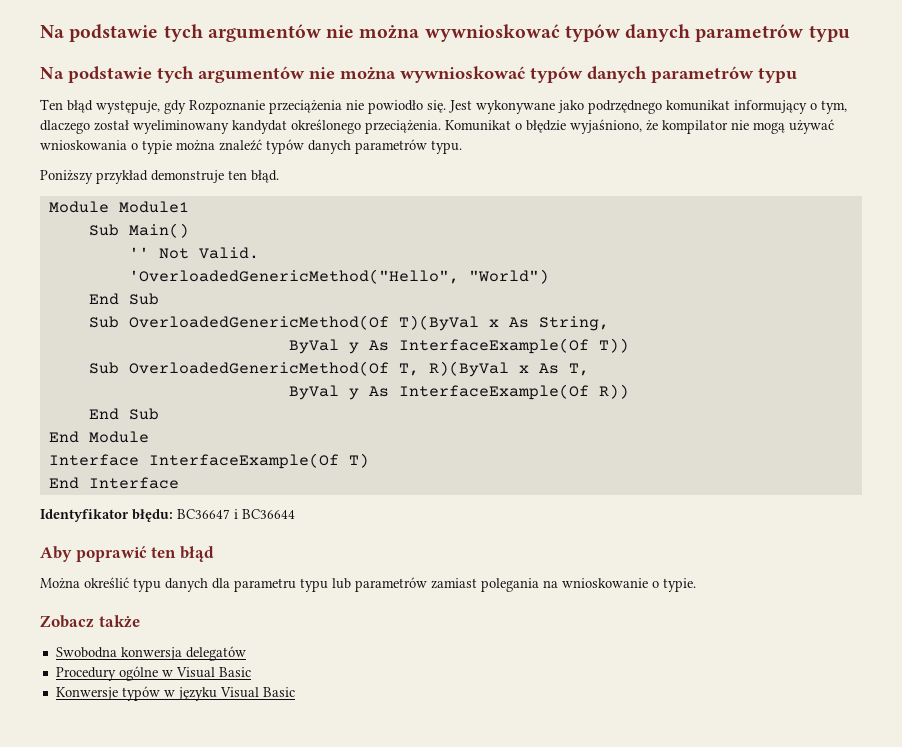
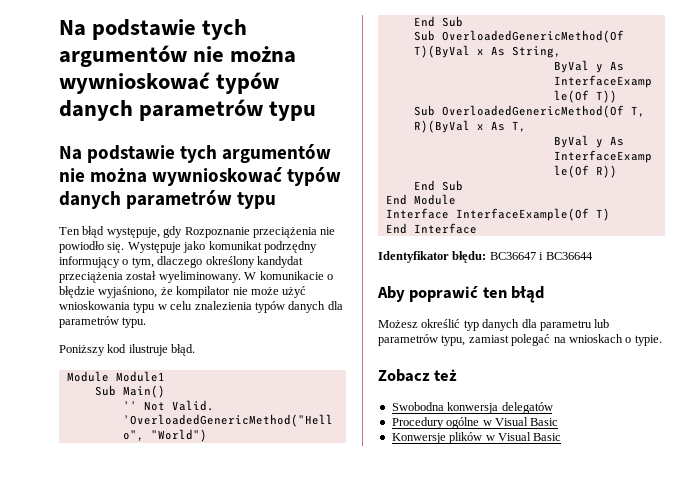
[449,100,847,114] [40,119,511,134] Jest wykonywane jako podrzędnego komunikat informujący o tym, dlaczego został wyeliminowany kandydat określonego przeciążenia. Komunikat -> [127,241,317,253] [59,256,303,268] [59,271,324,283] Występuje jako komunikat podrzędny informujący o tym, dlaczego określony kandydat przeciążenia został wyeliminowany. W komunikacie
[753,119,834,134] [40,139,351,154] mogą używać wnioskowania o typie można znaleźć typów danych -> [250,286,307,298] [59,301,343,313] może użyć wnioskowania typu w celu znalezienia typów danych dla
[96,170,247,184] przykład demonstruje ten -> [107,344,168,356] kod ilustruje
[40,577,161,592] Można określić typu -> [378,319,479,331] Możesz określić typ
[300,578,328,592] typu -> (592, 325) none
[431,578,648,592] zamiast polegania na wnioskowanie -> [441,334,623,346] typu, zamiast polegać na wnioskach
[98,615,140,628] także -> [434,369,458,381] też
[121,686,217,701] typów w języku -> [449,432,495,444] plików w

